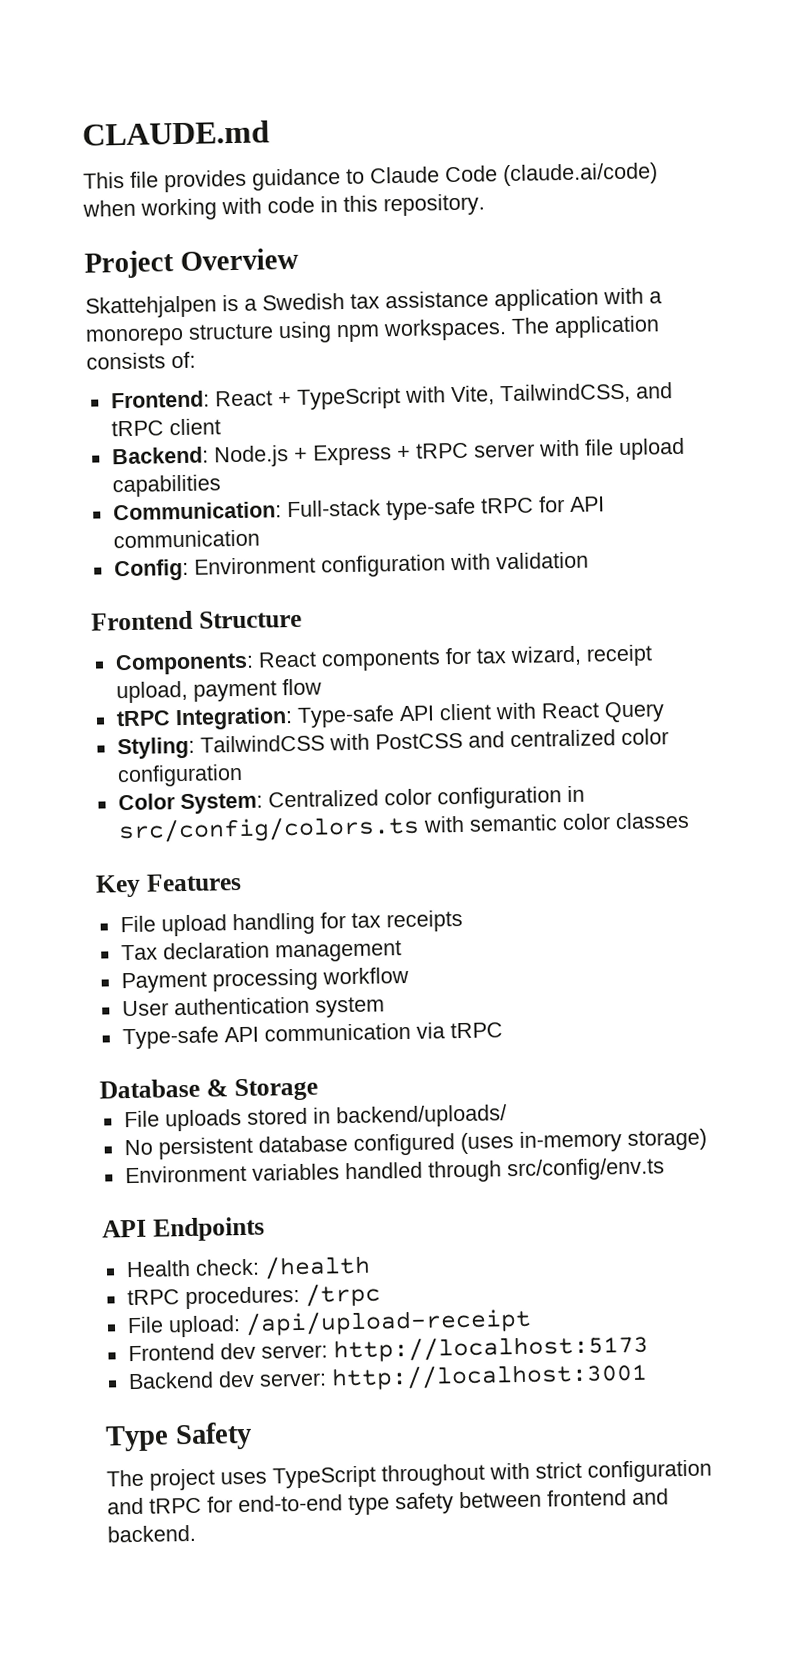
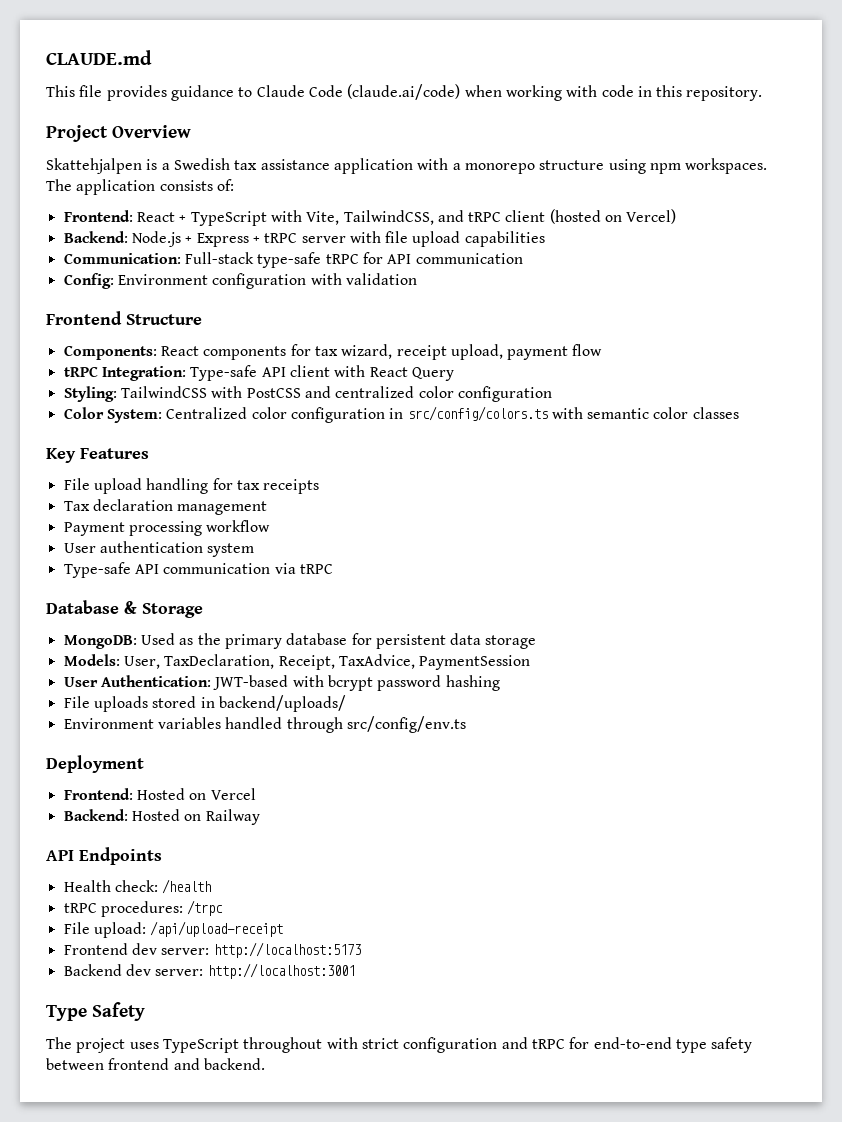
(221, 427) none -> [549,209,677,224] (hosted on Vercel)
(318, 1089) none -> [63,633,537,649] [63,654,531,670] [63,675,500,691] // MongoDB: Used as the primary database for persistent data storage // Models: User, TaxDeclaration, Receipt, TaxAdvice, PaymentSession // User Authentication: JWT-based with bcrypt password hashing
[123,1128,707,1160] // No persistent database configured (uses in-memory storage) -> (346, 703) none
(665, 1169) none -> [46,755,144,773] [63,788,256,800] [63,809,260,825] // Deployment // Frontend: Hosted on Vercel // Backend: Hosted on Railway

